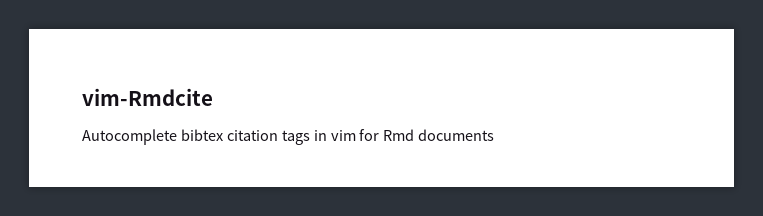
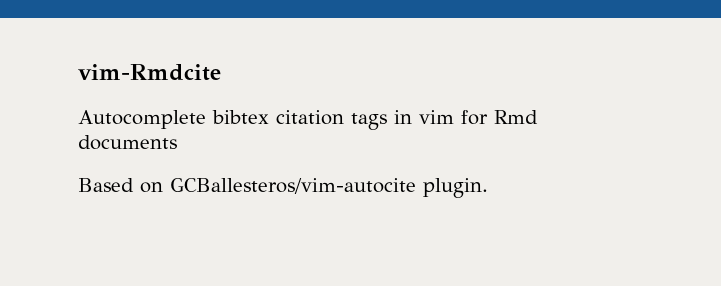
(495, 135) none -> [78,178,488,198] // Based on GCBallesteros/vim-autocite plugin.

